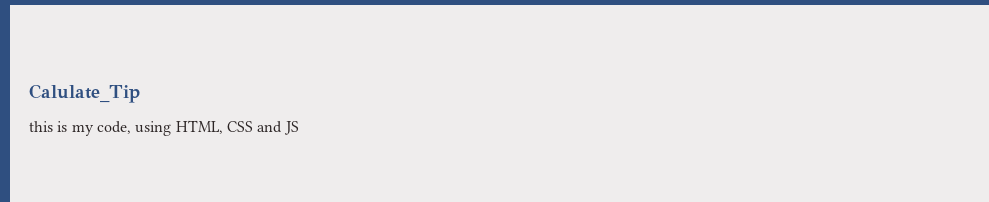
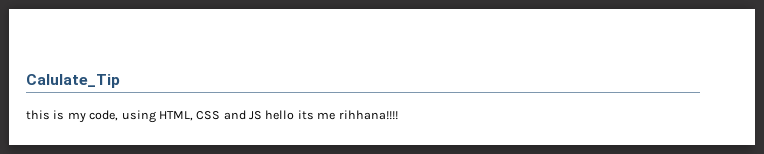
(299, 128) none -> [265,110,398,120] hello its me rihhana!!!!

